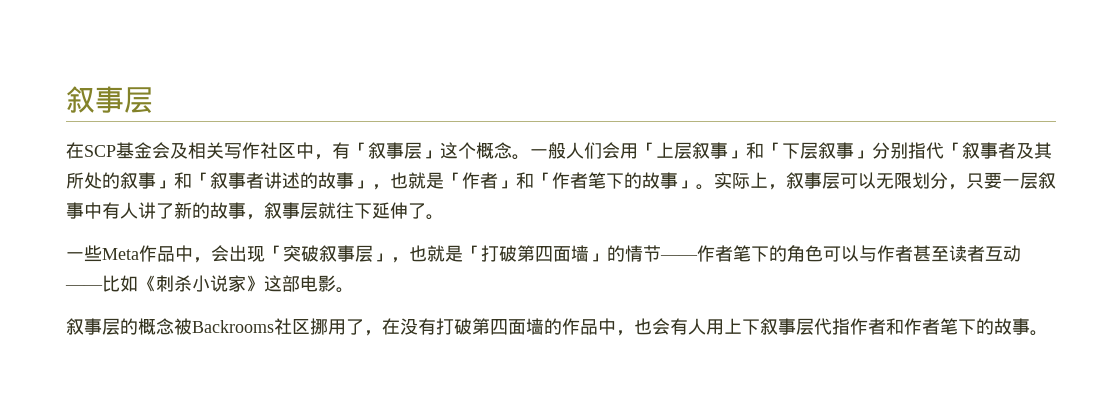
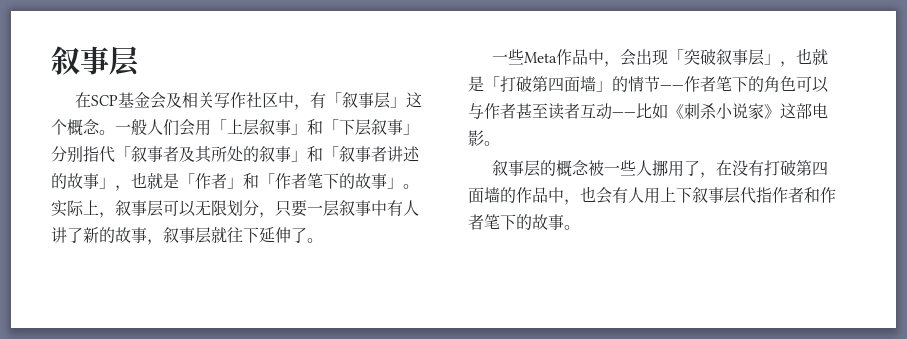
[192,318,310,335] Backrooms社区 -> [603,160,652,176] 一些人

